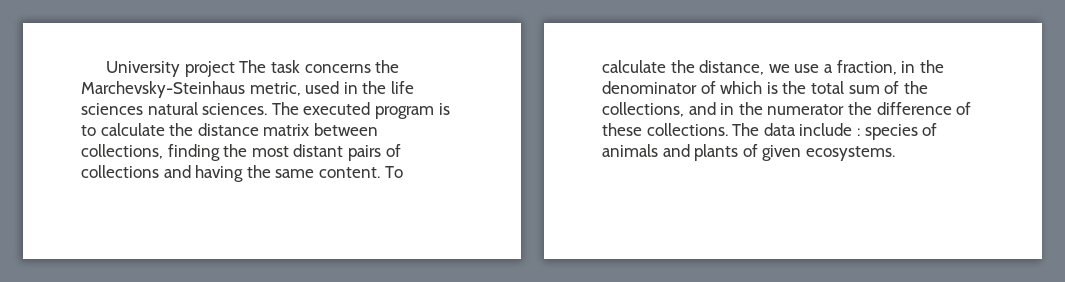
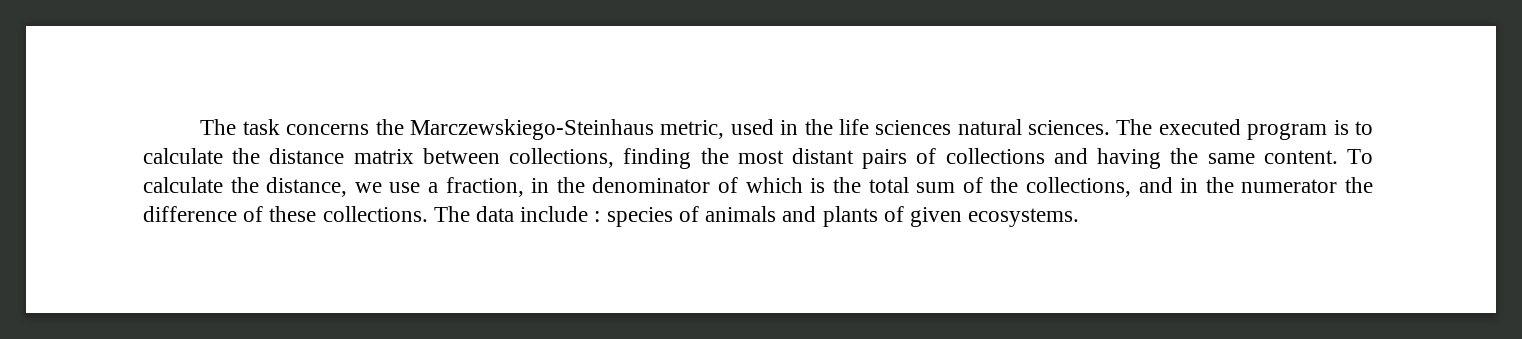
[106,61,235,77] University project -> (200, 127) none
[81,81,245,98] Marchevsky-Steinhaus -> [409,119,654,140] Marczewskiego-Steinhaus

